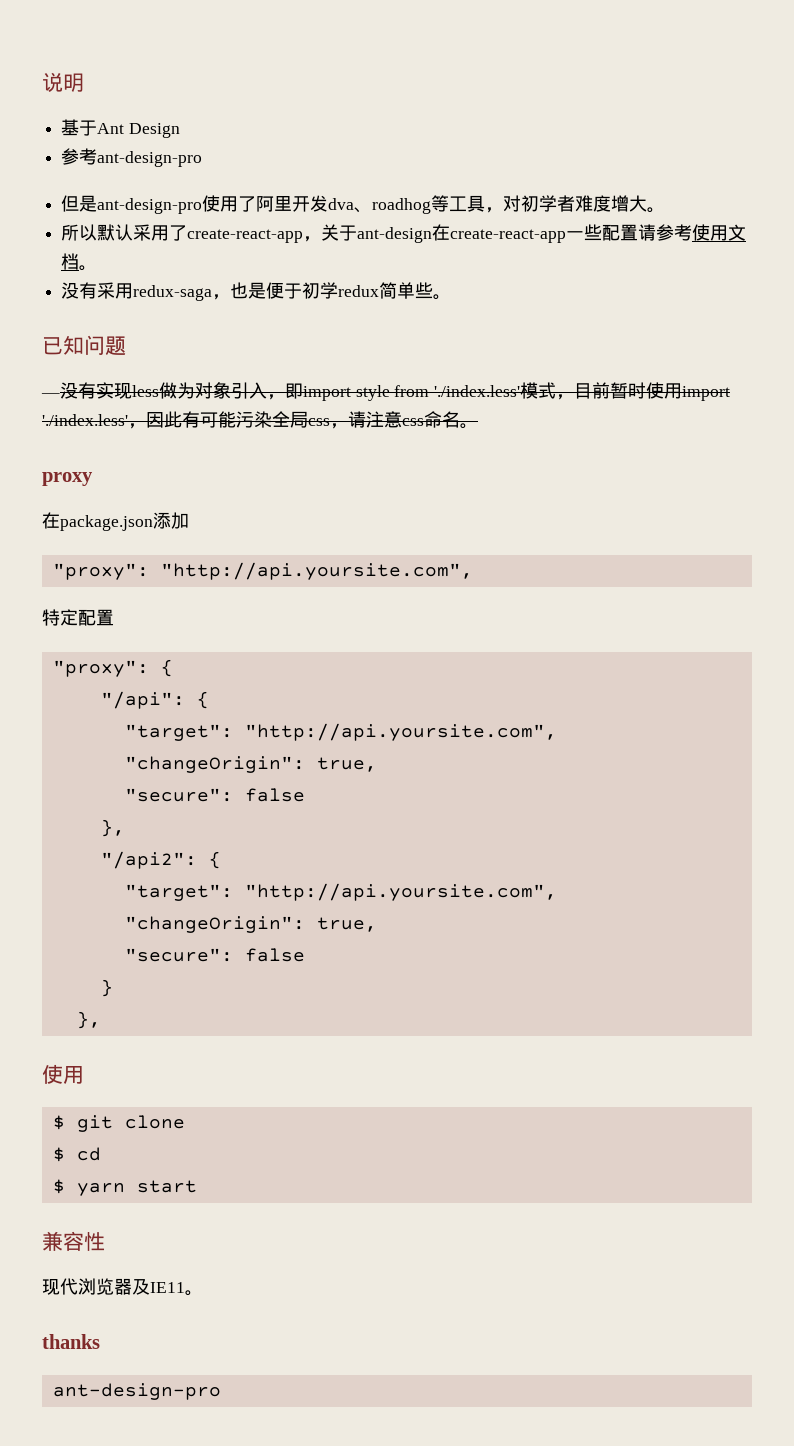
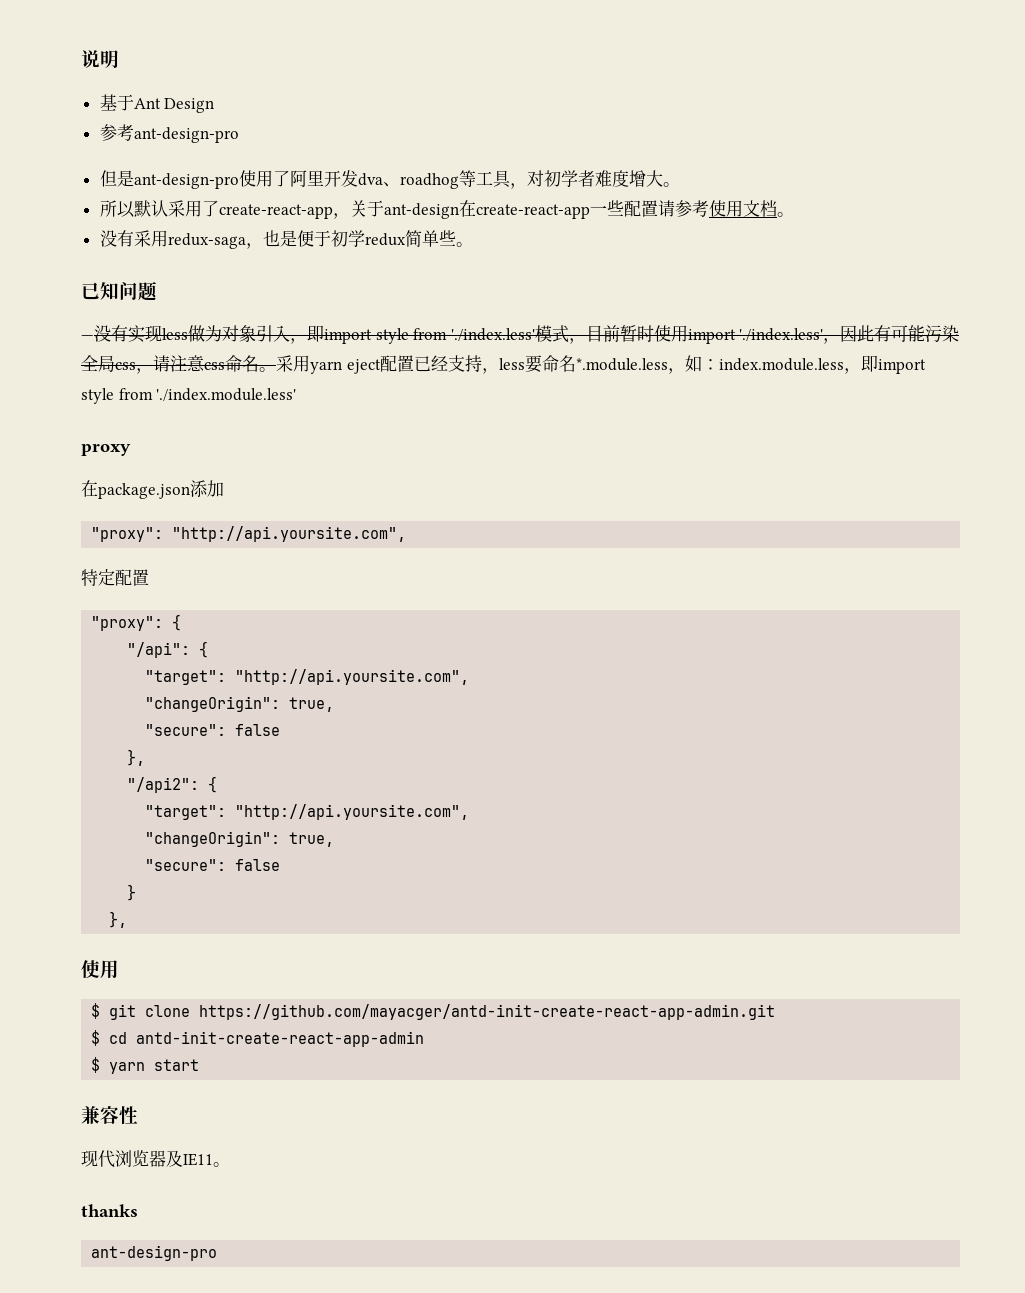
(478, 426) none -> [276,355,926,374] [81,388,297,404] 采用yarn eject配置已经支持，less要命名*.module.less，如：index.module.less，即import style from './index.module.less'
(185, 1122) none -> [199,1004,776,1020] https://github.com/mayacger/antd-init-create-react-app-admin.git
(101, 1154) none -> [136,1031,425,1047] antd-init-create-react-app-admin

